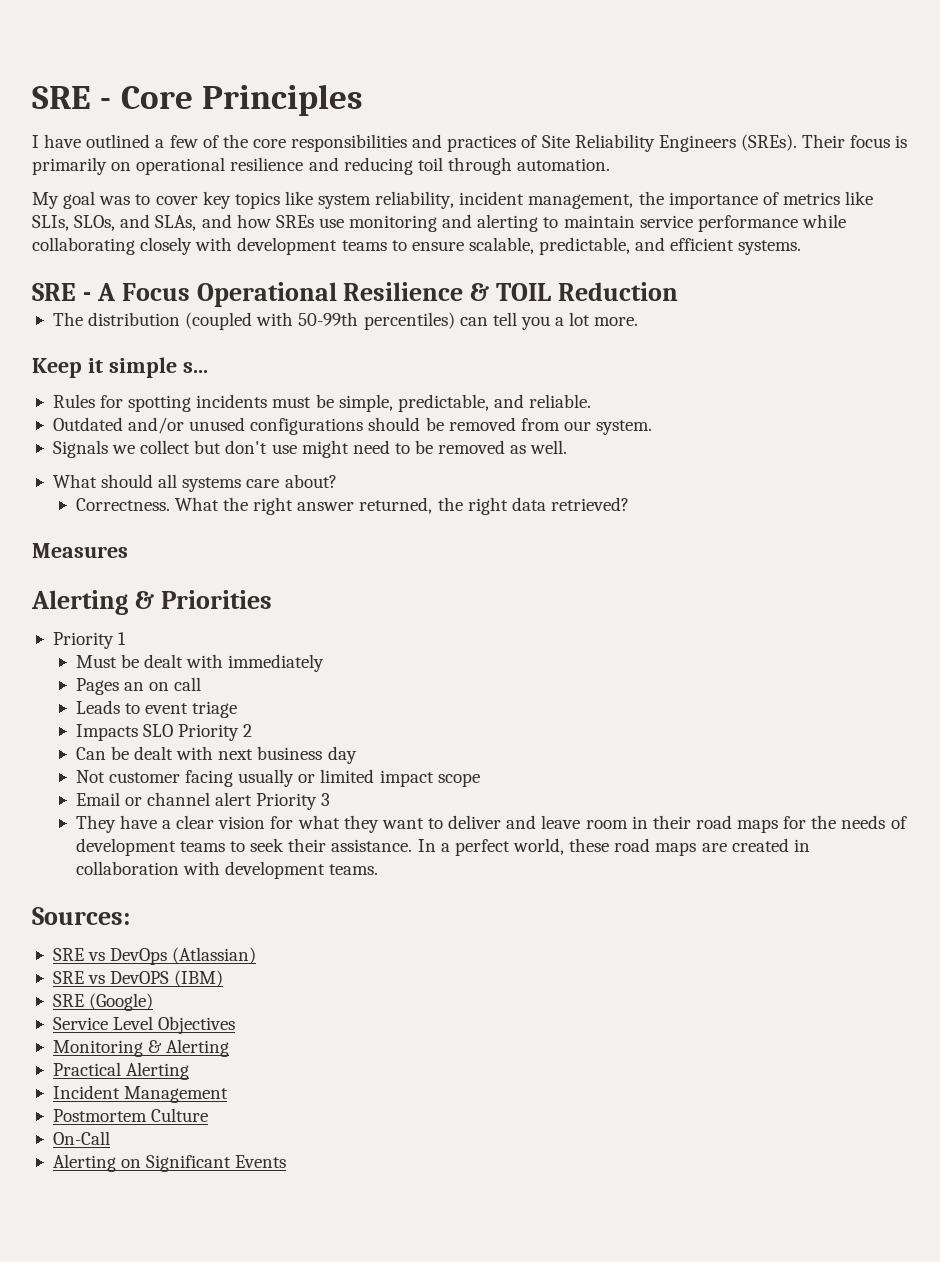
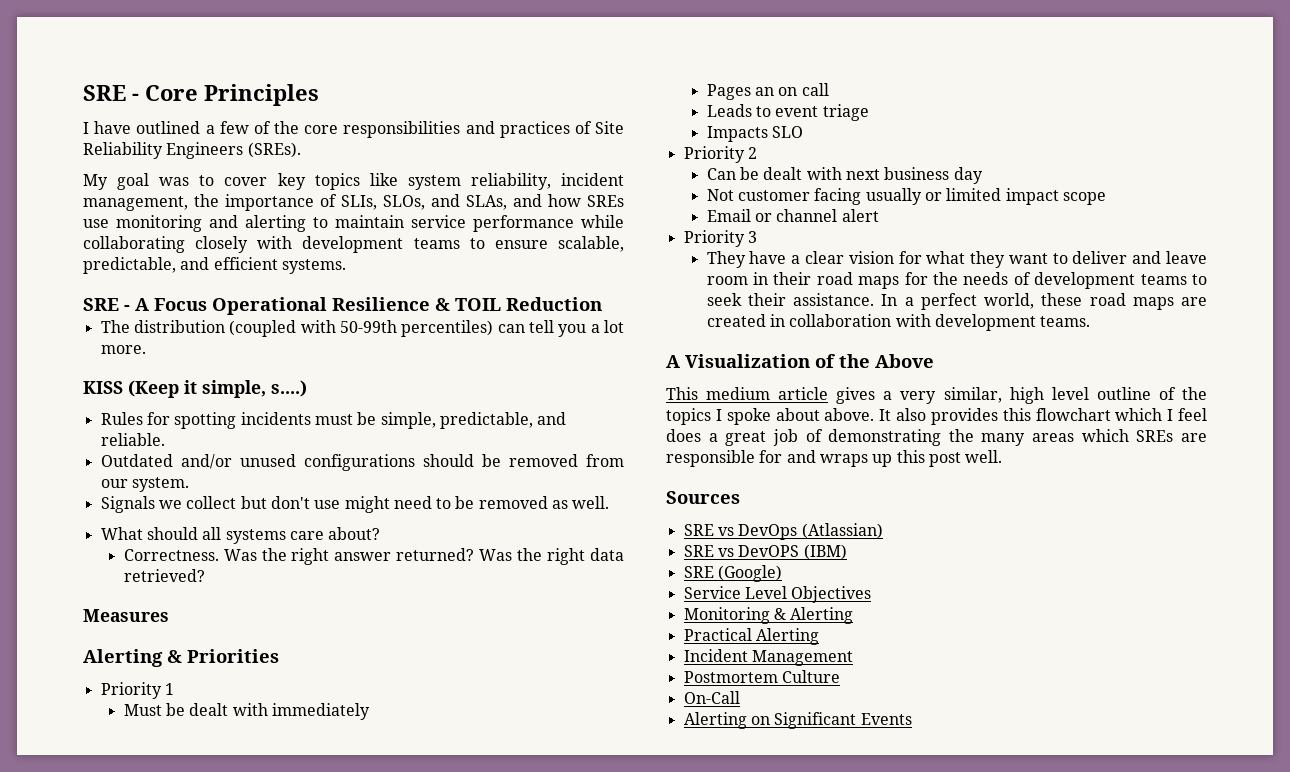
[802,134,908,148] [32,157,611,175] Their focus is primarily on operational resilience and reducing toil through automation. -> (301, 150) none
[782,191,874,205] metrics like -> (337, 200) none
[32,357,208,378] Keep it simple s... -> [83,380,307,398] KISS (Keep it simple, s....)
[174,497,219,511] What -> [223,549,257,561] Was
[359,497,433,514] returned, -> [396,548,513,561] returned? Was
(173, 730) none -> (803, 132) //
(253, 799) none -> (879, 215) //
[32,907,130,925] Sources: -> [666,354,934,368] [666,387,1208,404] [666,408,1207,425] [666,429,1207,446] [666,450,1003,467] [666,491,740,504] A Visualization of the Above // This medium article gives a very similar, high level outline of the topics I spoke about above. It also provides this flowchart which I feel does a great job of demonstrating the many areas which SREs are responsible for and wraps up this post well. // Sources

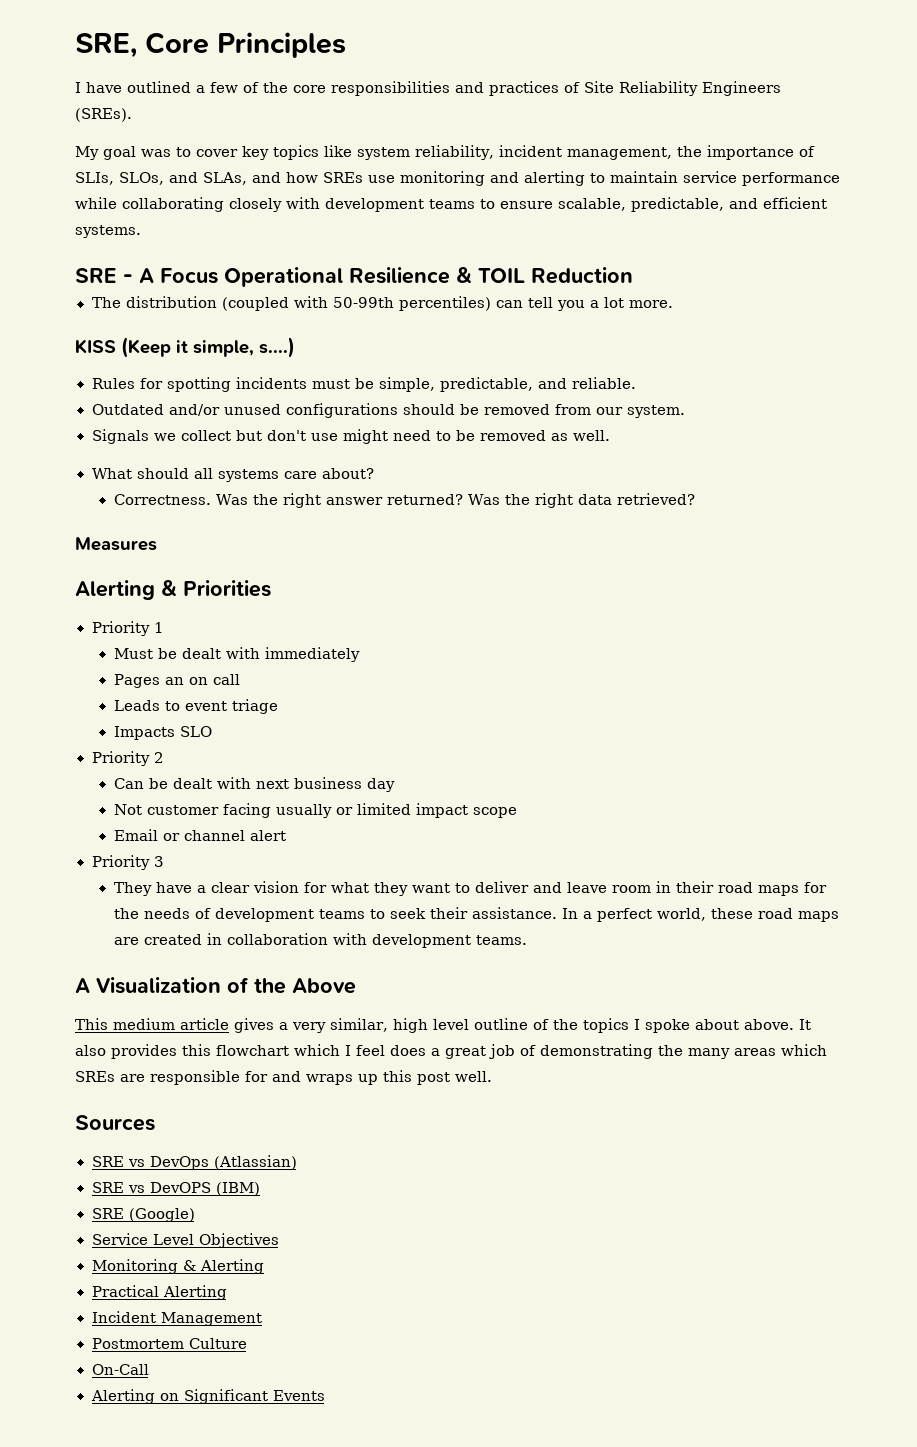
[83,85,139,101] SRE - -> [75,33,137,58] SRE,

